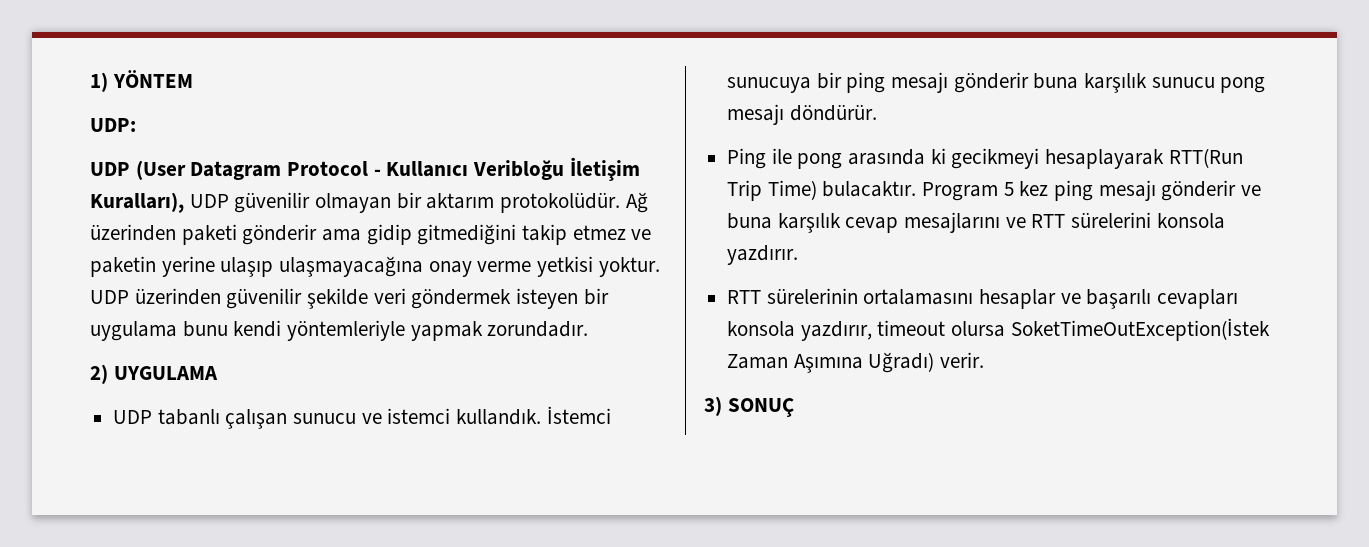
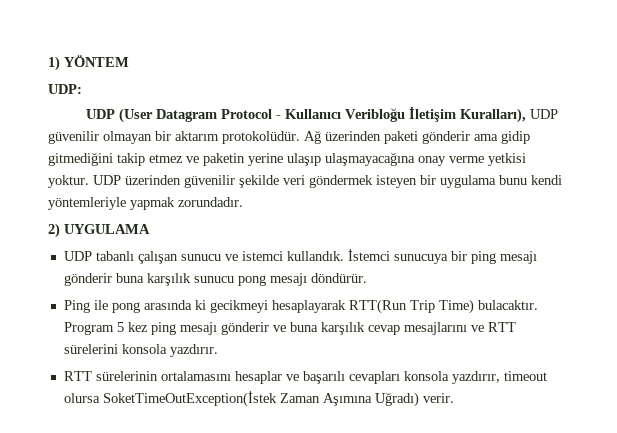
[704,396,794,417] // 3) SONUÇ -> (454, 398) none

